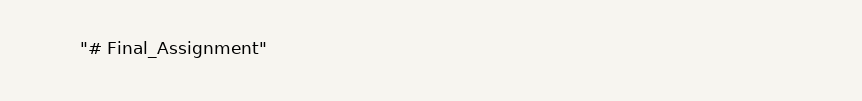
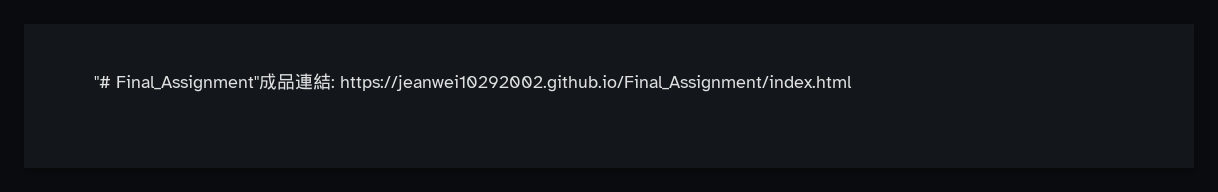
(267, 49) none -> [259,73,852,92] 成品連結: https://jeanwei10292002.github.io/Final_Assignment/index.html

